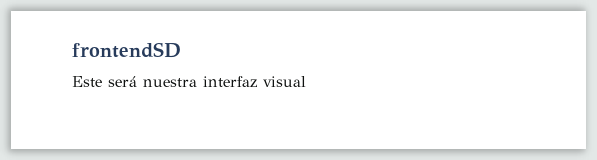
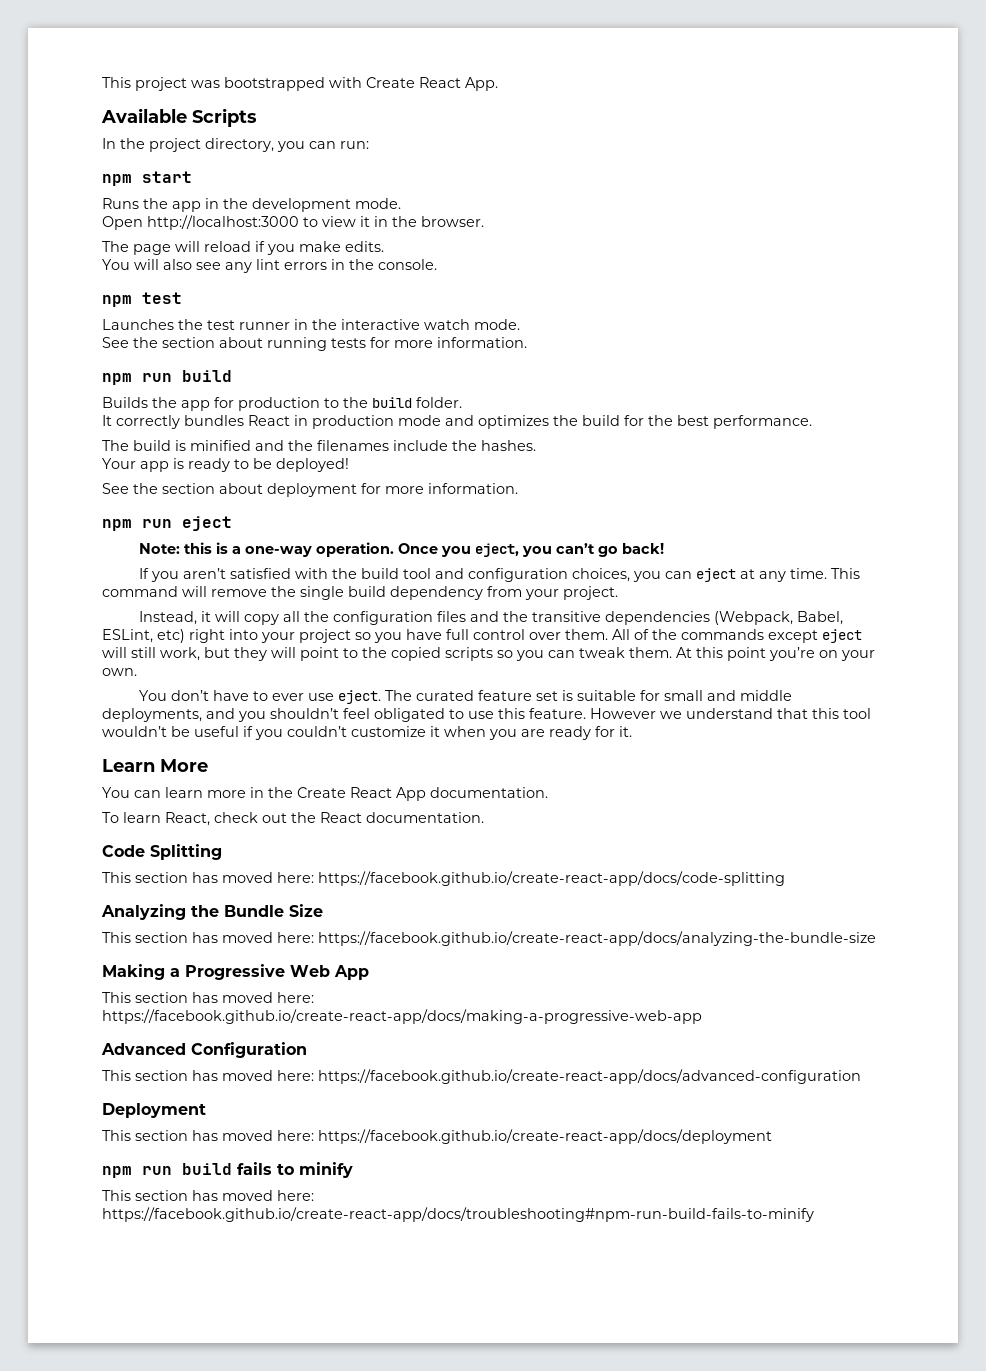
[72,42,181,58] [72,76,306,88] frontendSD // Este será nuestra interfaz visual -> [102,77,498,91] [101,108,257,127] [102,138,369,152] [102,171,192,186] [102,198,401,212] [102,215,484,230] [102,241,384,255] [102,259,437,273] [102,292,182,307] [102,319,520,330] [102,337,527,351] [102,370,232,385] [102,397,462,411] [102,415,812,429] [102,440,536,451] [102,458,349,472] [102,483,518,497] [102,516,232,531] [139,542,665,557] [139,568,861,582] [102,586,618,600] [139,611,844,625] [102,629,862,643] [102,647,875,661] [102,668,137,676] [139,690,793,704] [102,708,871,722] [102,726,632,740] [102,759,208,772] [102,787,548,801] [102,812,484,826] [102,844,222,860] [102,871,785,886] [101,904,323,920] [102,931,876,946] [102,964,369,980] [102,992,314,1003] [102,1009,702,1024] [101,1042,307,1058] [102,1069,861,1084] [102,1103,206,1118] [102,1129,772,1144] [102,1162,353,1178] [102,1190,314,1201] [102,1207,814,1222] This project was bootstrapped with Create React App. // Available Scripts // In the project directory, you can run: // npm start // Runs the app in the development mode. // Open http://localhost:3000 to view it in the browser. // The page will reload if you make edits. // You will also see any lint errors in the console. // npm test // Launches the test runner in the interactive watch mode. // See the section about running tests for more information. // npm run build // Builds the app for production to the build folder. // It correctly bundles React in production mode and optimizes the build for the best performance. // The build is minified and the filenames include the hashes. // Your app is ready to be deployed! // See the section about deployment for more information. // npm run eject // Note: this is a one-way operation. Once you eject, you can’t go back! // If you aren’t satisfied with the build tool and configuration choices, you can eject at any time. This command will remove the single build dependency from your project. // Instead, it will copy all the configuration files and the transitive dependencies (Webpack, Babel, ESLint, etc) right into your project so you have full control over them. All of the commands except eject will still work, but they will point to the copied scripts so you can tweak them. At this point you’re on your own. // You don’t have to ever use eject. The curated feature set is suitable for small and middle deployments, and you shouldn’t feel obligated to use this feature. However we understand that this tool wouldn’t be useful if you couldn’t customize it when you are ready for it. // Learn More // You can learn more in the Create React App documentation. // To learn React, check out the React documentation. // Code Splitting // This section has moved here: https://facebook.github.io/create-react-app/docs/code-splitting // Analyzing the Bundle Size // This section has moved here: https://facebook.github.io/create-react-app/docs/analyzing-the-bundle-size // Making a Progressive Web App // This section has moved here: https://facebook.github.io/create-react-app/docs/making-a-progressive-web-app // Advanced Configuration // This section has moved here: https://facebook.github.io/create-react-app/docs/advanced-configuration // Deployment // This section has moved here: https://facebook.github.io/create-react-app/docs/deployment // npm run build fails to minify // This section has moved here: https://facebook.github.io/create-react-app/docs/troubleshooting#npm-run-build-fails-to-minify

